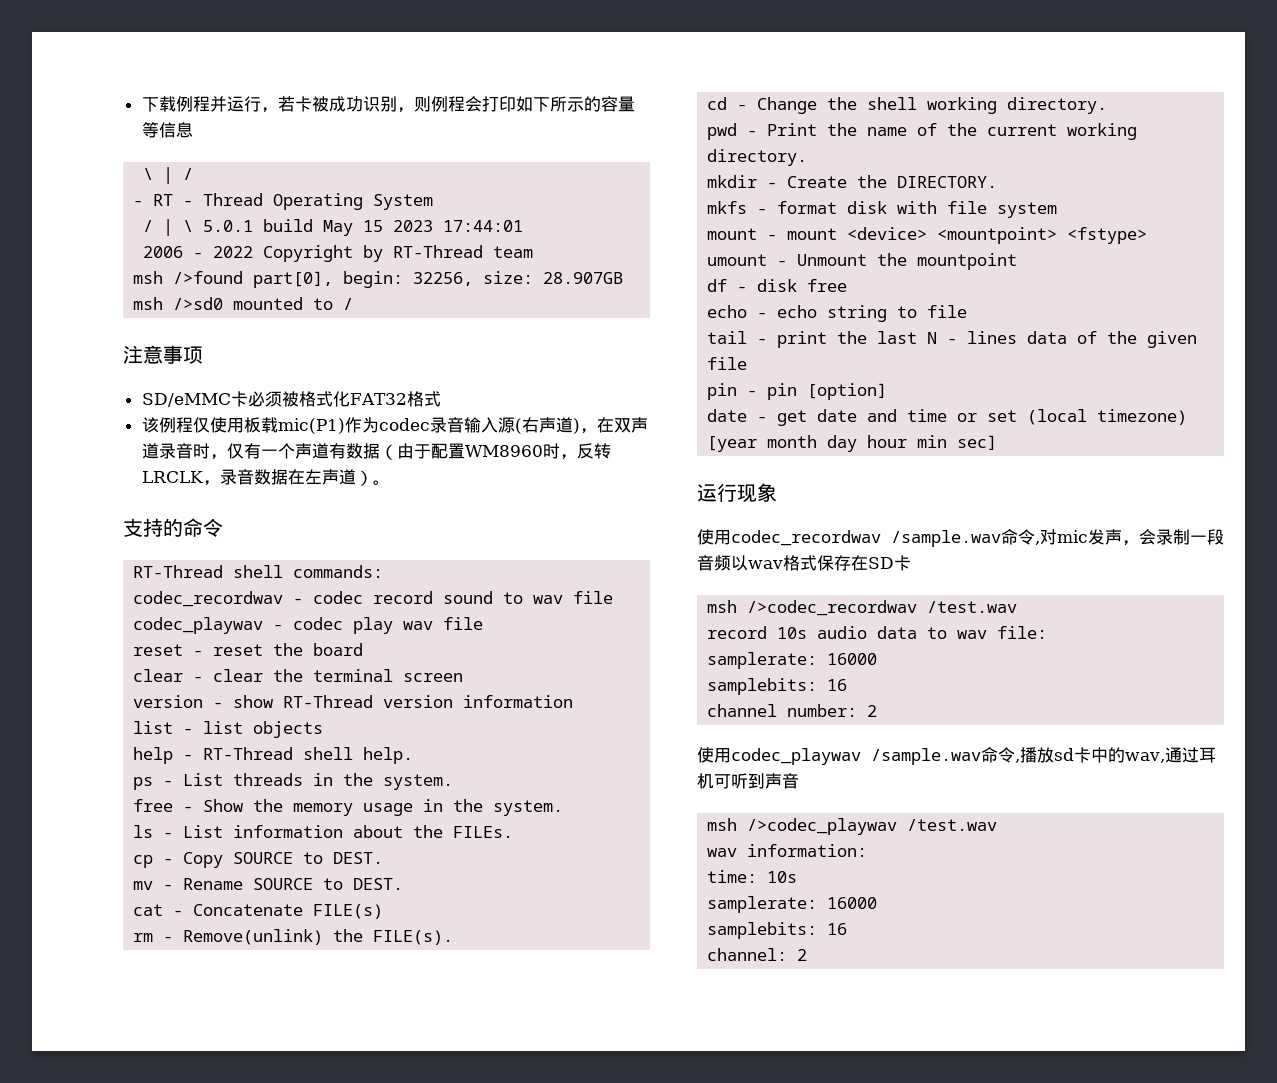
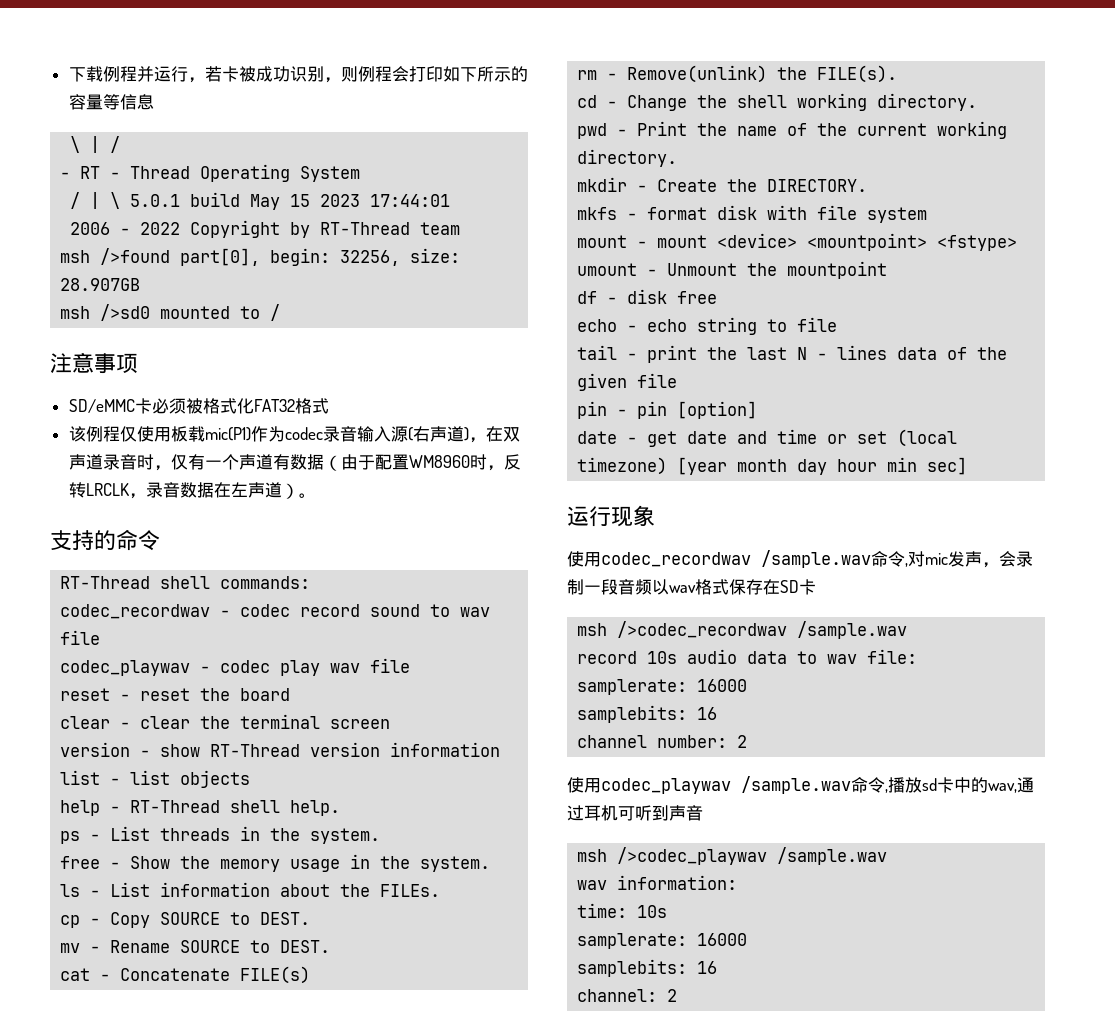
[927,601,1018,613] /test.wav -> [797,621,908,639] /sample.wav
[907,819,998,831] /test.wav -> [777,847,888,865] /sample.wav

